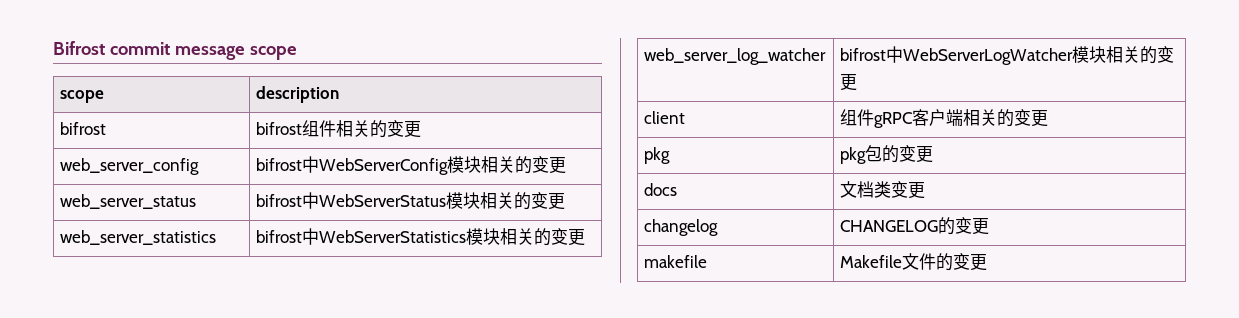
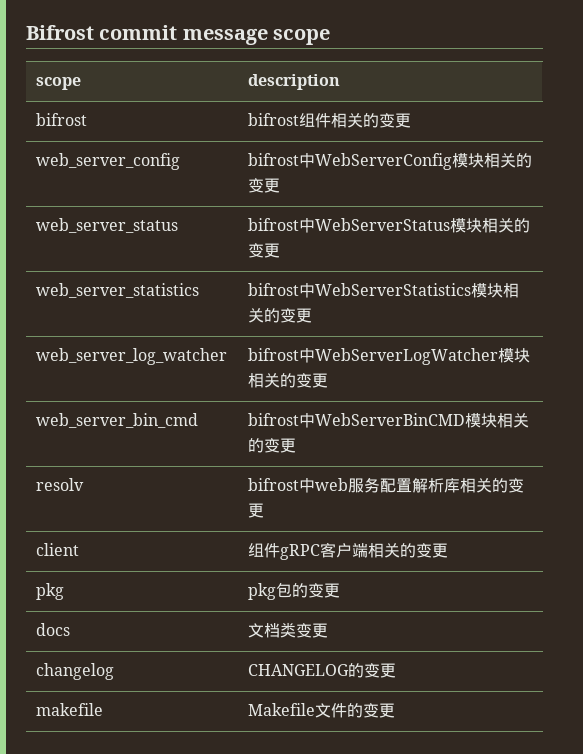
(858, 82) none -> [36,413,199,428] [248,413,530,428] [248,438,297,453] [36,478,85,491] [248,477,525,493] [248,503,265,518] // web_server_bin_cmd | bifrost中WebServerBinCMD模块相关的变更 // resolv | bifrost中web服务配置解析库相关的变更

